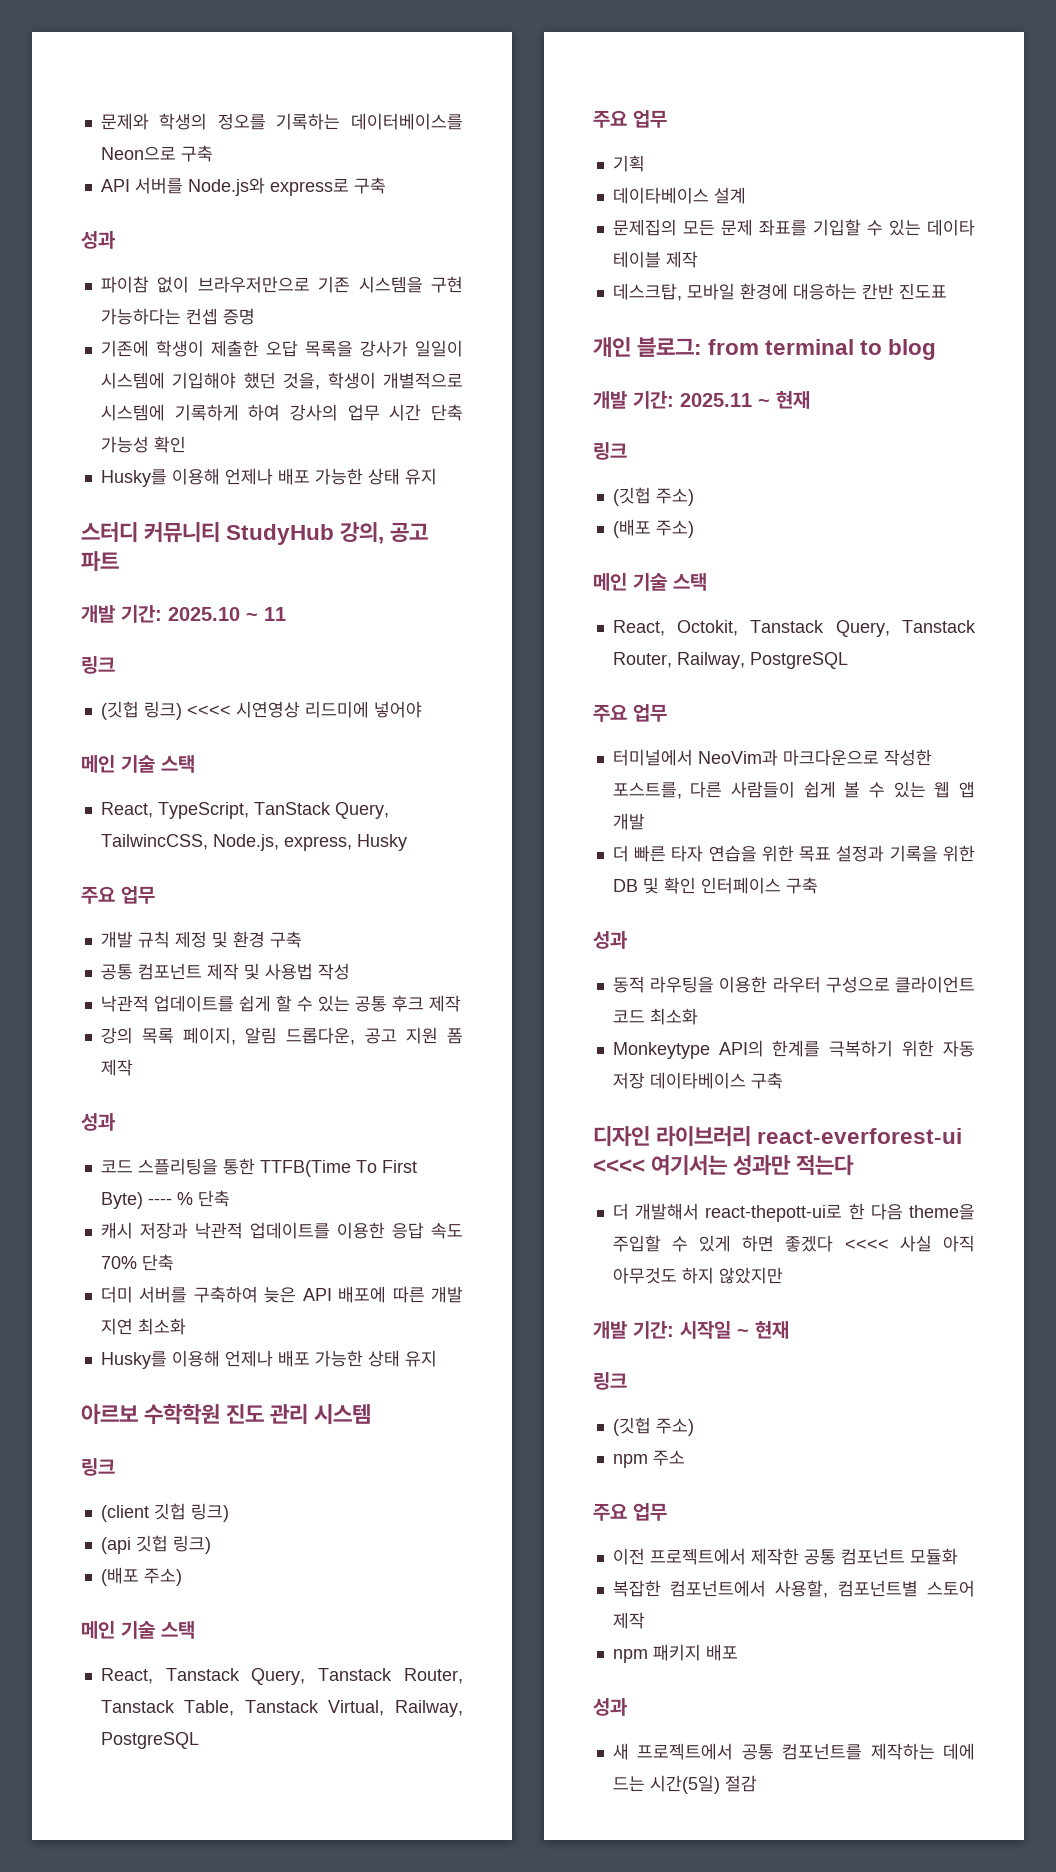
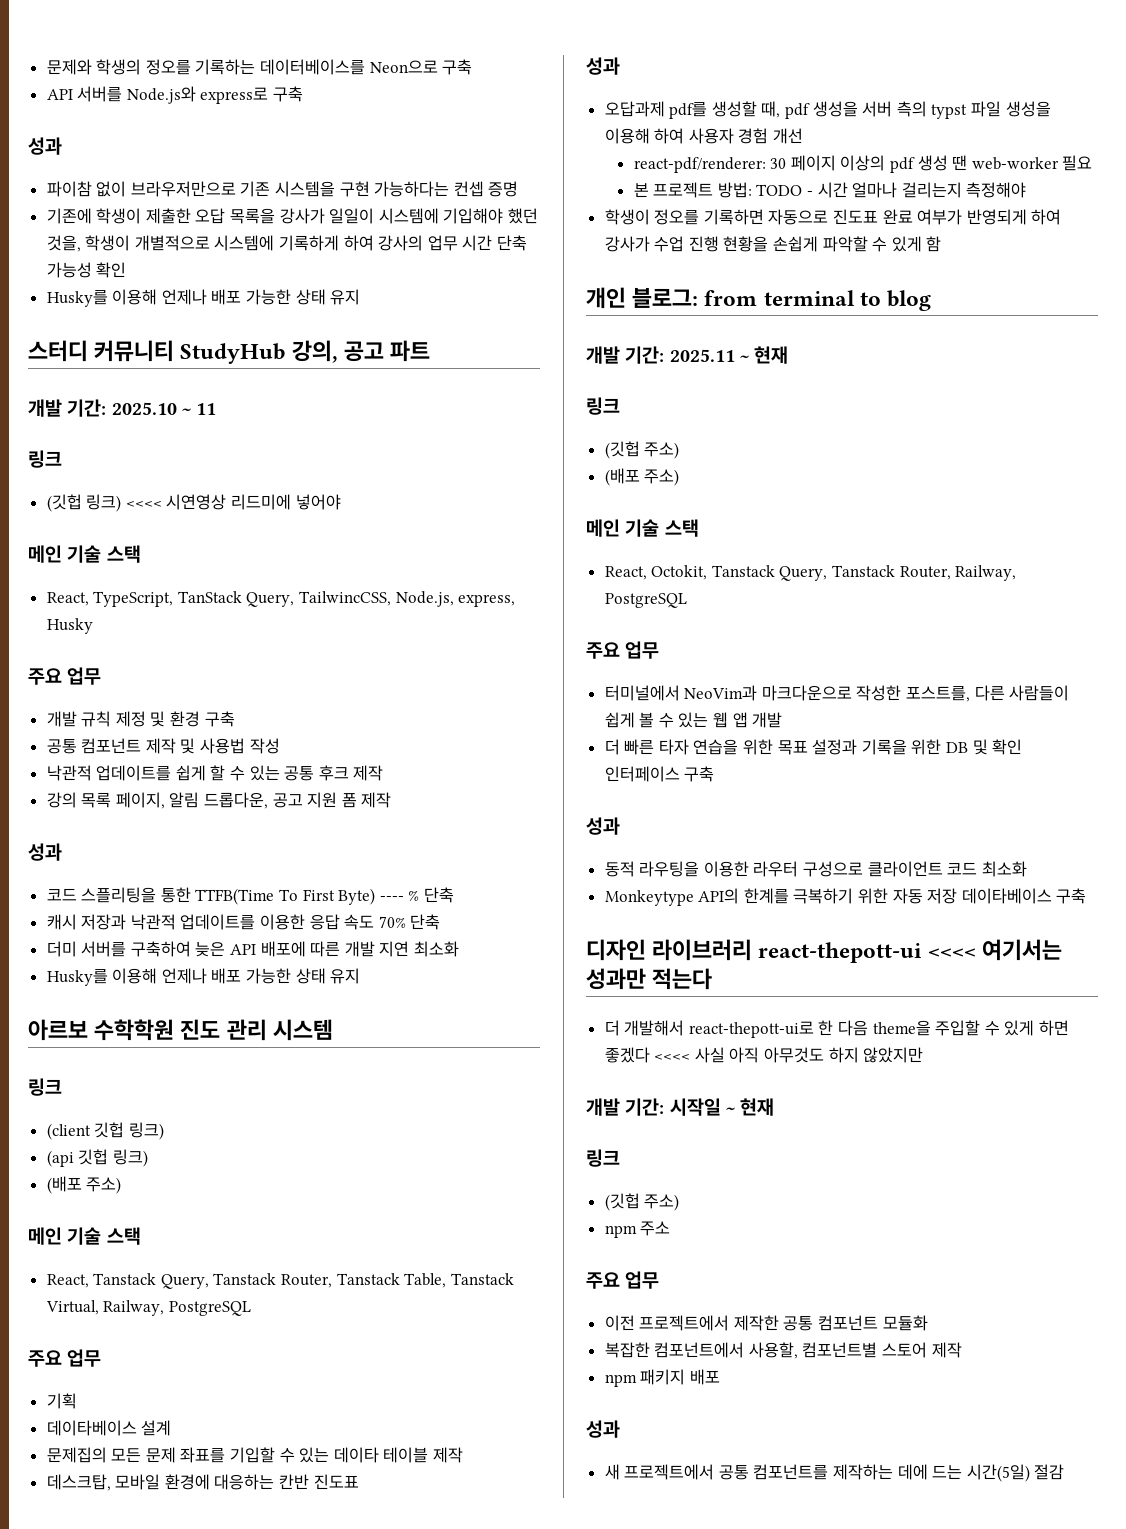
(947, 291) none -> [586,57,620,75] [604,101,1051,119] [604,128,804,144] [633,155,1093,173] [633,182,1027,198] [604,209,1062,225] [604,236,942,252] // 성과 // 오답과제 pdf를 생성할 때, pdf 생성을 서버 측의 typst 파일 생성을 이용해 하여 사용자 경험 개선 // react-pdf/renderer: 30 페이지 이상의 pdf 생성 땐 web-worker 필요 // 본 프로젝트 방법: TODO - 시간 얼마나 걸리는지 측정해야 // 학생이 정오를 기록하면 자동으로 진도표 완료 여부가 반영되게 하여 강사가 수업 진행 현황을 손쉽게 파악할 수 있게 함
[757,1128,963,1144] react-everforest-ui -> [758,942,923,963] react-thepott-ui

